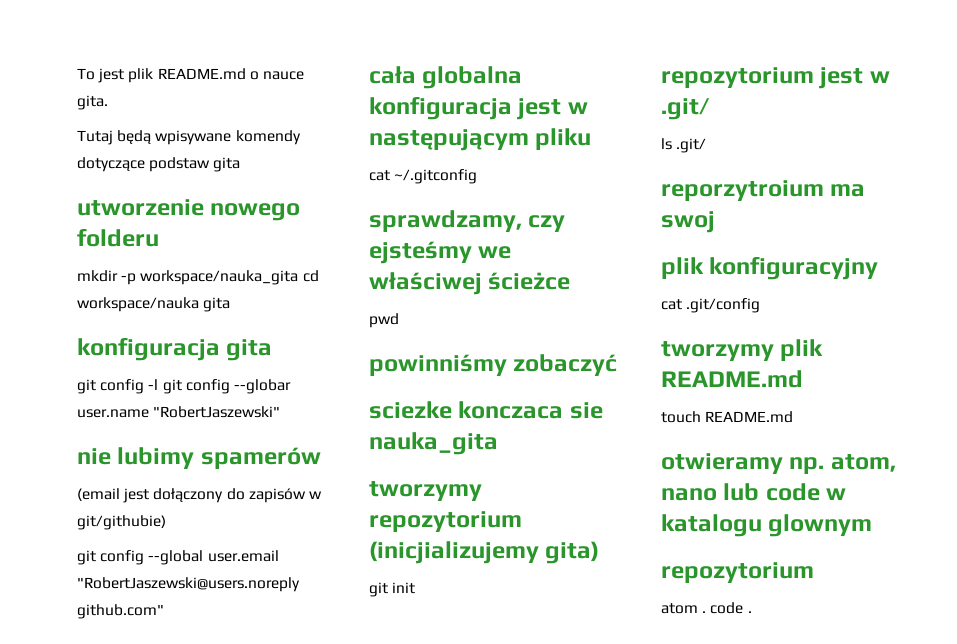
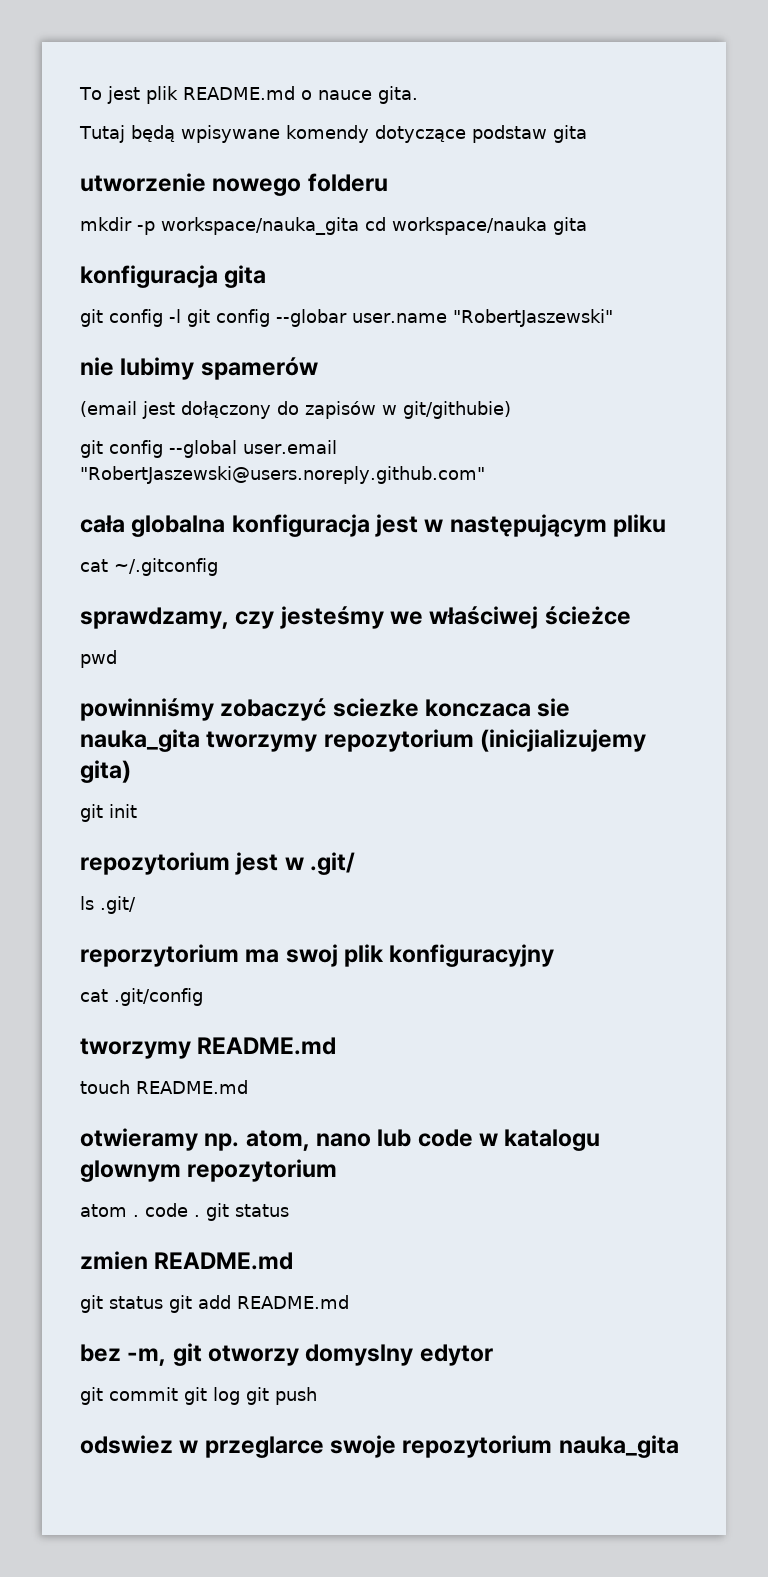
[77,577,300,592] [77,604,164,619] "RobertJaszewski@users.noreply github.com" -> [80,466,485,484] "RobertJaszewski@users.noreply.github.com"
[369,241,472,264] ejsteśmy -> [279,606,384,629] jesteśmy
(618, 365) // -> (327, 709) none
(498, 443) // -> (200, 740) none
[661,180,824,201] reporzytroium -> [80,944,239,967] reporzytorium
(715, 222) // -> (338, 955) none
[780,339,824,361] plik -> (191, 1048) none
(873, 525) // -> (181, 1171) none
(752, 612) none -> [206,1203,289,1221] [80,1251,294,1270] [80,1295,349,1313] [80,1343,493,1366] [80,1387,317,1405] [80,1435,679,1458] git status // zmien README.md // git status git add README.md // bez -m, git otworzy domyslny edytor // git commit git log git push // odswiez w przeglarce swoje repozytorium nauka_gita

